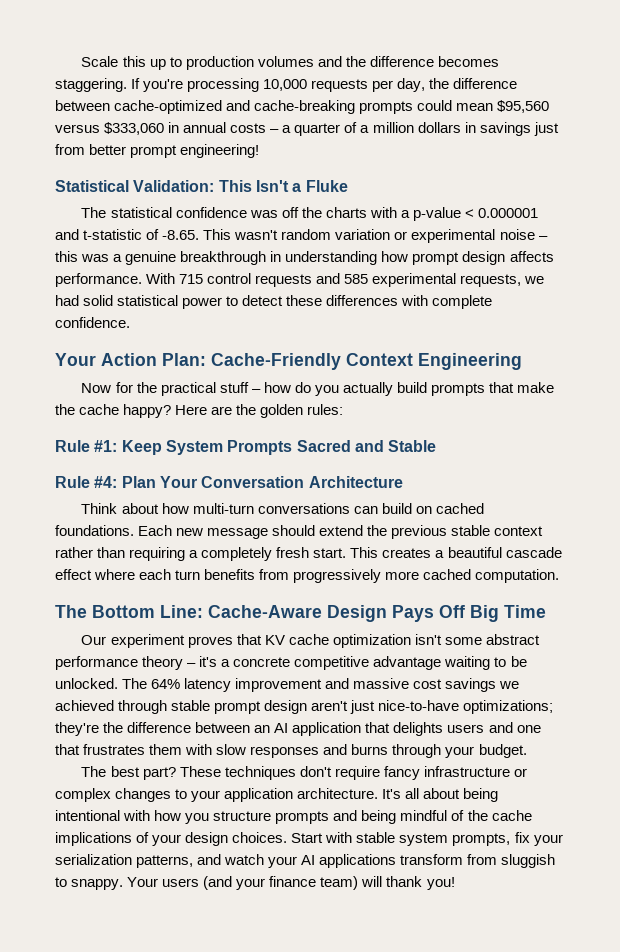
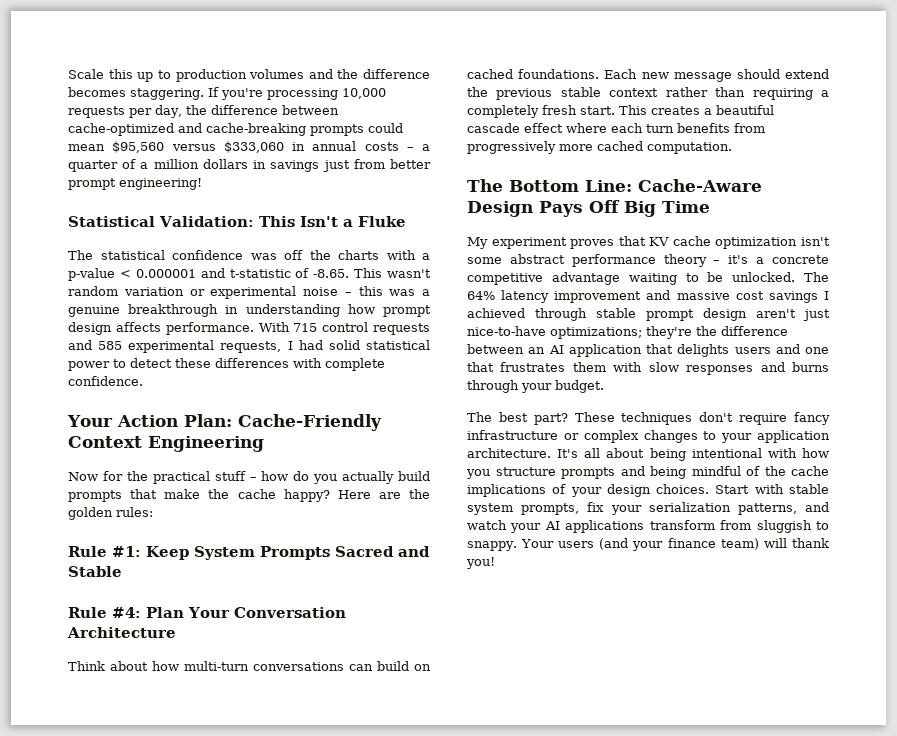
[524,276,545,284] we -> [287,341,293,350] I
[81,635,107,645] Our -> [467,237,488,249] My
[499,681,520,689] we -> [824,291,829,300] I

